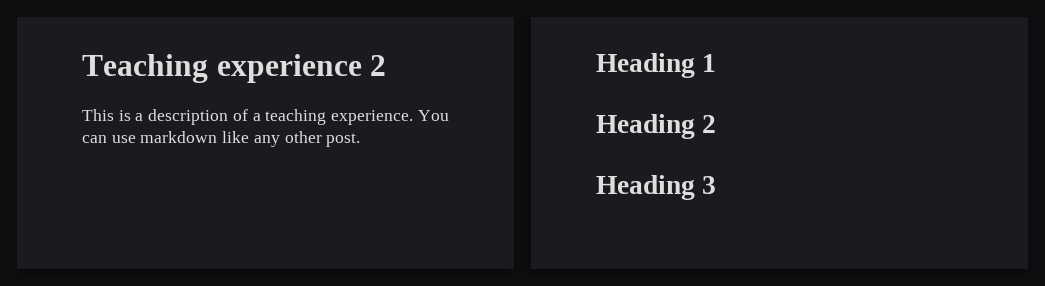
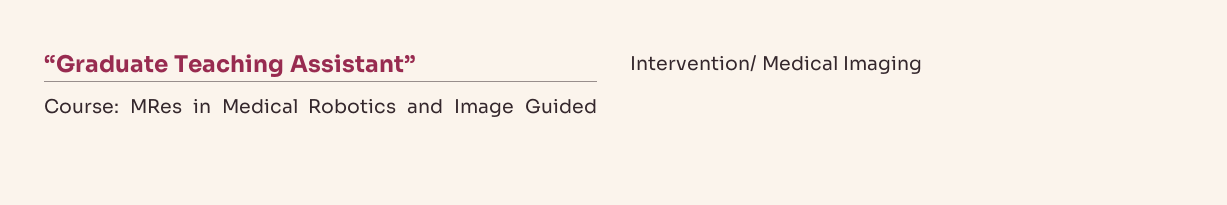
[82,54,387,83] [82,109,449,125] [82,131,361,147] [596,53,717,78] [596,114,717,139] [596,175,717,200] Teaching experience 2 // This is a description of a teaching experience. You can use markdown like any other post. // Heading 1 // Heading 2 // Heading 3 -> [44,54,417,78] [44,98,598,117] [630,55,923,74] “Graduate Teaching Assistant” // Course: MRes in Medical Robotics and Image Guided Intervention/ Medical Imaging

